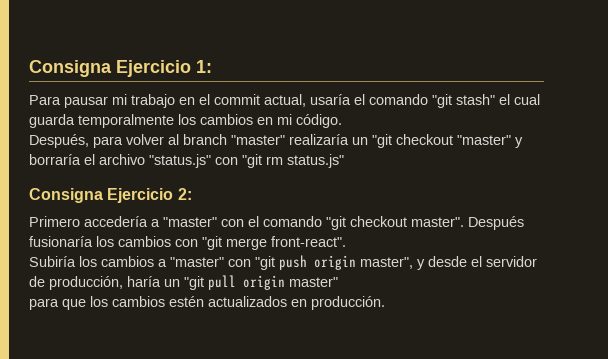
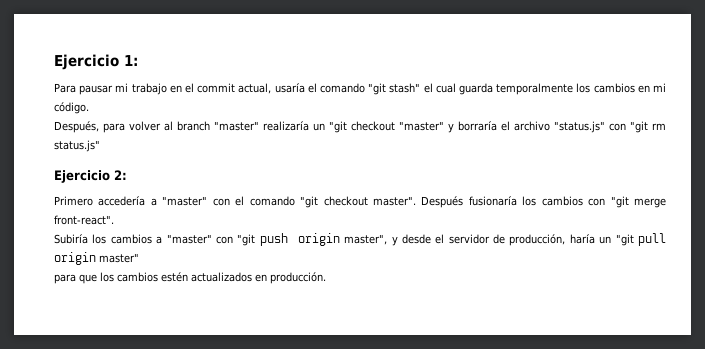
[29,60,112,77] Consigna -> (54, 62) none
[29,188,103,203] Consigna -> (100, 146) none

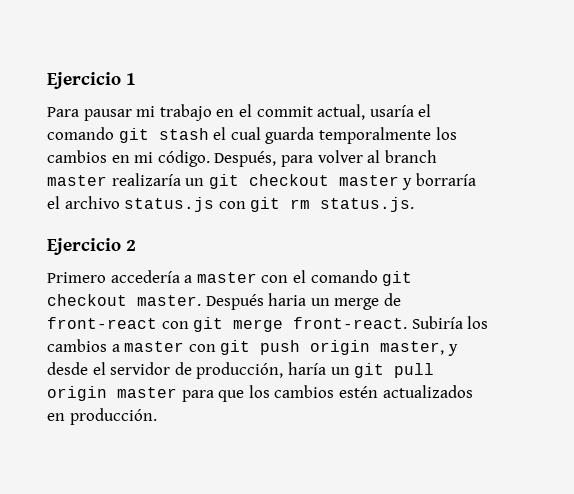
[54,54,138,70] Ejercicio 1: -> [47,72,136,89] Ejercicio 1
[368,83,421,95] "git stash" -> [118,128,209,143] git stash
(89, 108) // -> (210, 158) none
[214,121,259,131] "master" -> [47,175,107,186] master
[329,121,444,133] "git checkout "master" -> [208,174,399,189] git checkout master
[554,121,666,133] [54,140,100,152] [54,170,127,183] "status.js" con "git rm status.js" // Ejercicio 2: -> [124,197,415,212] [47,238,136,255] status.js con git rm status.js. // Ejercicio 2
[162,196,208,206] "master" -> [196,272,257,283] master
[300,196,666,208] [54,215,114,225] "git checkout master". Después fusionaría los cambios con "git merge front-react". // -> [382,271,413,286] [47,293,401,310] [47,317,408,332] git checkout master. Después haria un merge de front-react con git merge front-react.
[166,234,256,246] "master" con "git -> [124,340,251,355] master con git
[344,234,388,245] master", -> [380,341,445,355] master,
[615,234,634,246] "git -> [354,363,385,378] git
[99,253,139,263] master" // -> [117,387,177,398] master

